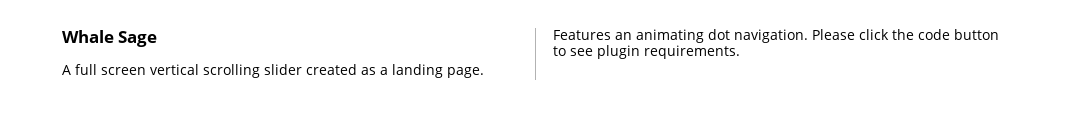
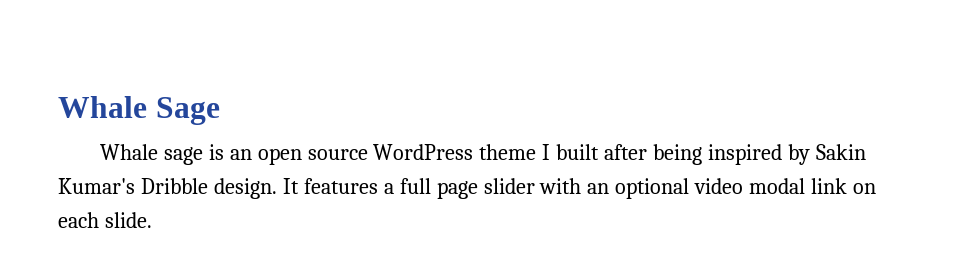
[62,64,484,78] [553,29,999,43] [553,45,740,59] A full screen vertical scrolling slider created as a landing page. Features an animating dot navigation. Please click the code button to see plugin requirements. -> [99,144,866,165] [58,178,877,199] [58,212,152,228] Whale sage is an open source WordPress theme I built after being inspired by Sakin Kumar's Dribble design. It features a full page slider with an optional video modal link on each slide.

